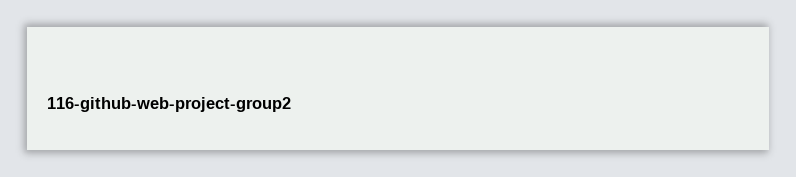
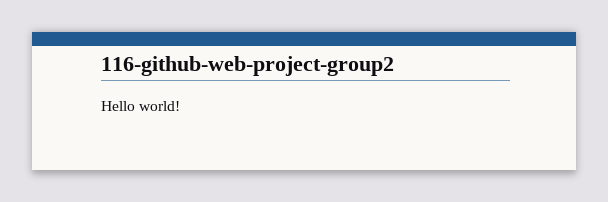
(291, 104) none -> [101,101,181,111] // Hello world!

